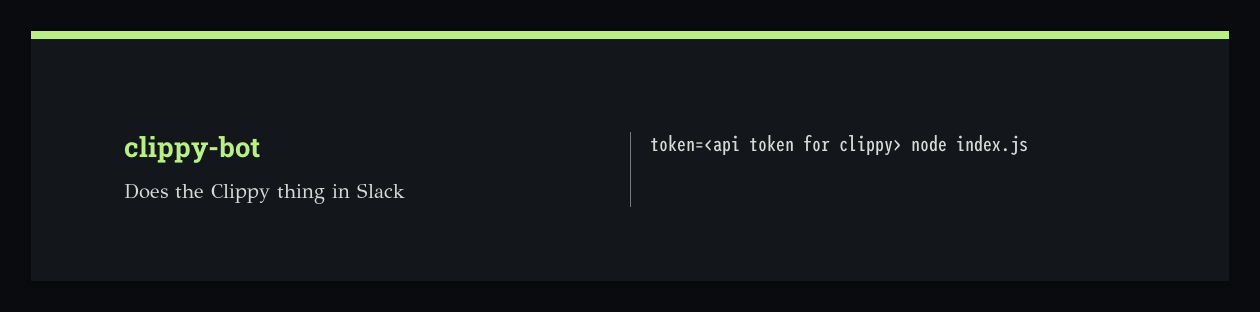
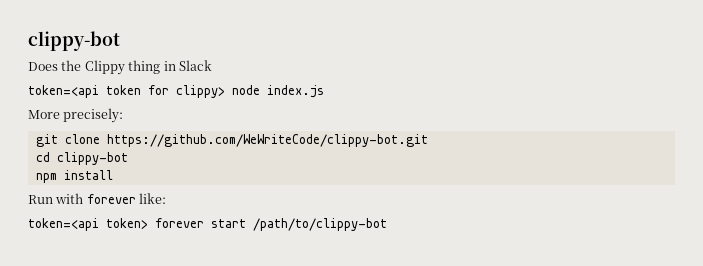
(1028, 145) none -> [28,108,124,123] [35,134,428,147] [35,152,128,165] [35,170,113,183] [28,193,167,204] [28,218,387,231] // More precisely: // git clone https://github.com/WeWriteCode/clippy-bot.git // cd clippy-bot // npm install // Run with forever like: // token=<api token> forever start /path/to/clippy-bot

